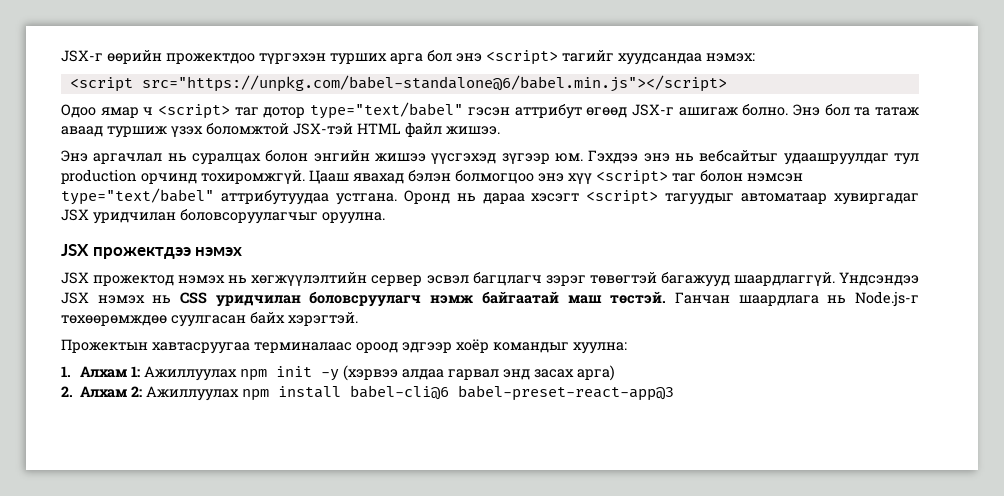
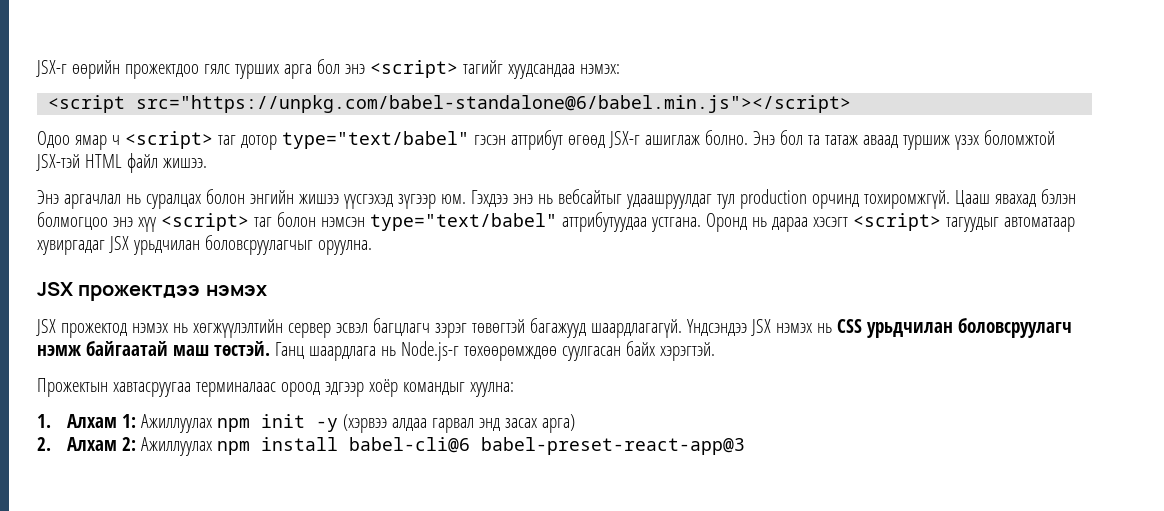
[259,53,326,64] түргэхэн -> [203,64,230,74] гялс
[678,107,738,116] ашигаж -> [644,135,700,145] ашиглаж
[93,209,318,224] уридчилан боловсоруулагчыг -> [132,235,313,255] урьдчилан боловсруулагчыг
[733,272,835,286] шаардлаггүй. -> [590,319,682,338] шаардлагагүй.
[215,295,301,307] уридчилан -> [866,322,953,338] урьдчилан
[674,292,730,304] Ганчан -> [274,342,304,359] Ганц

